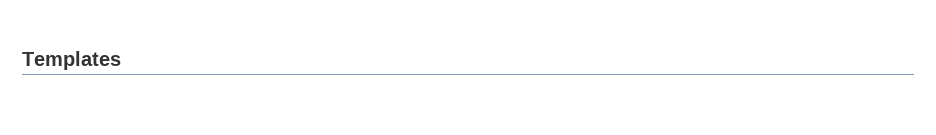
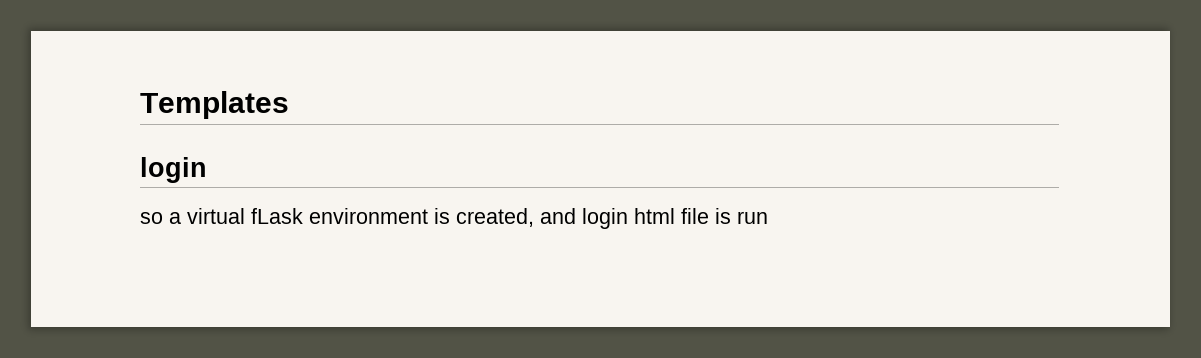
(121, 60) none -> [140,157,207,183] [140,208,768,229] // login // so a virtual fLask environment is created, and login html file is run

